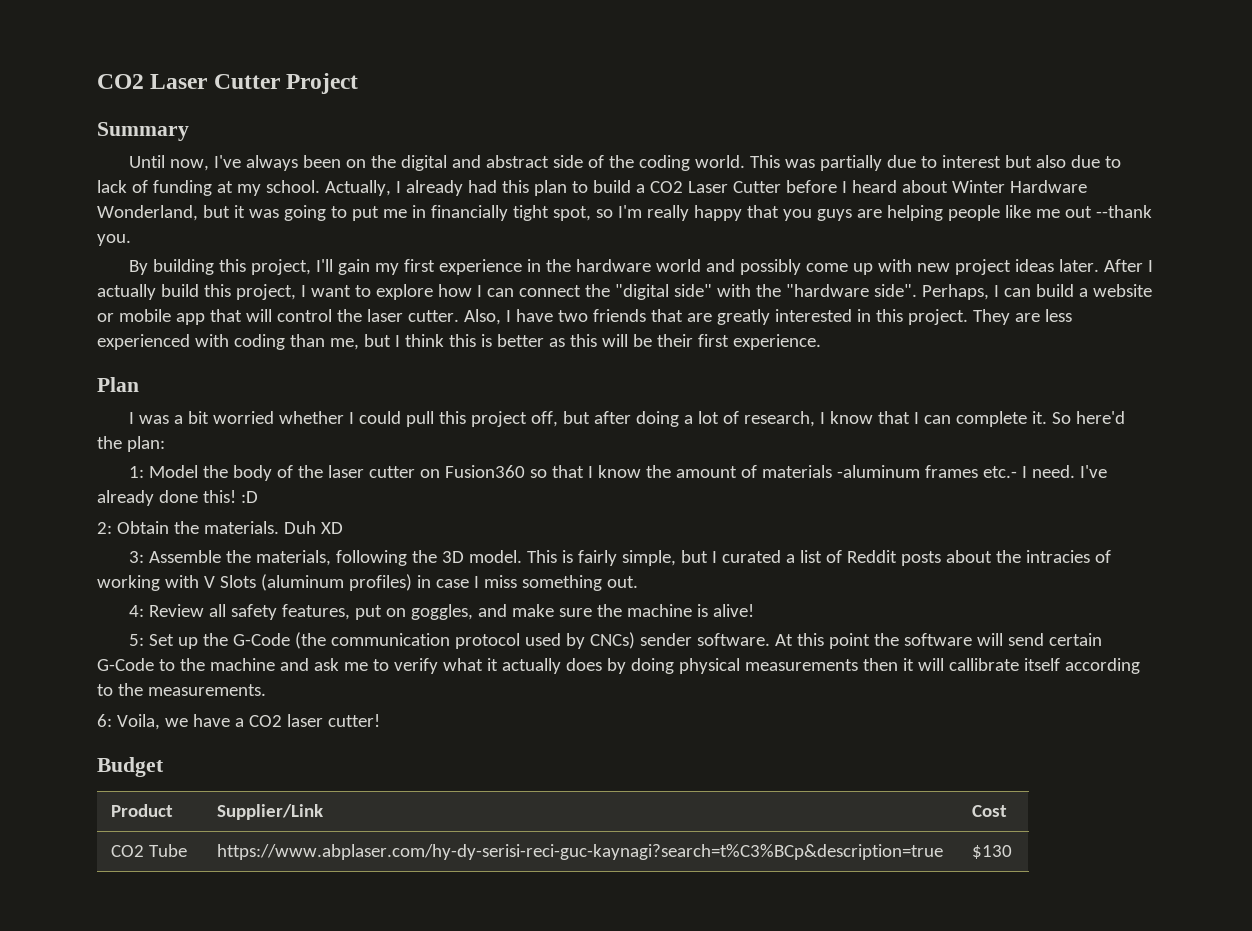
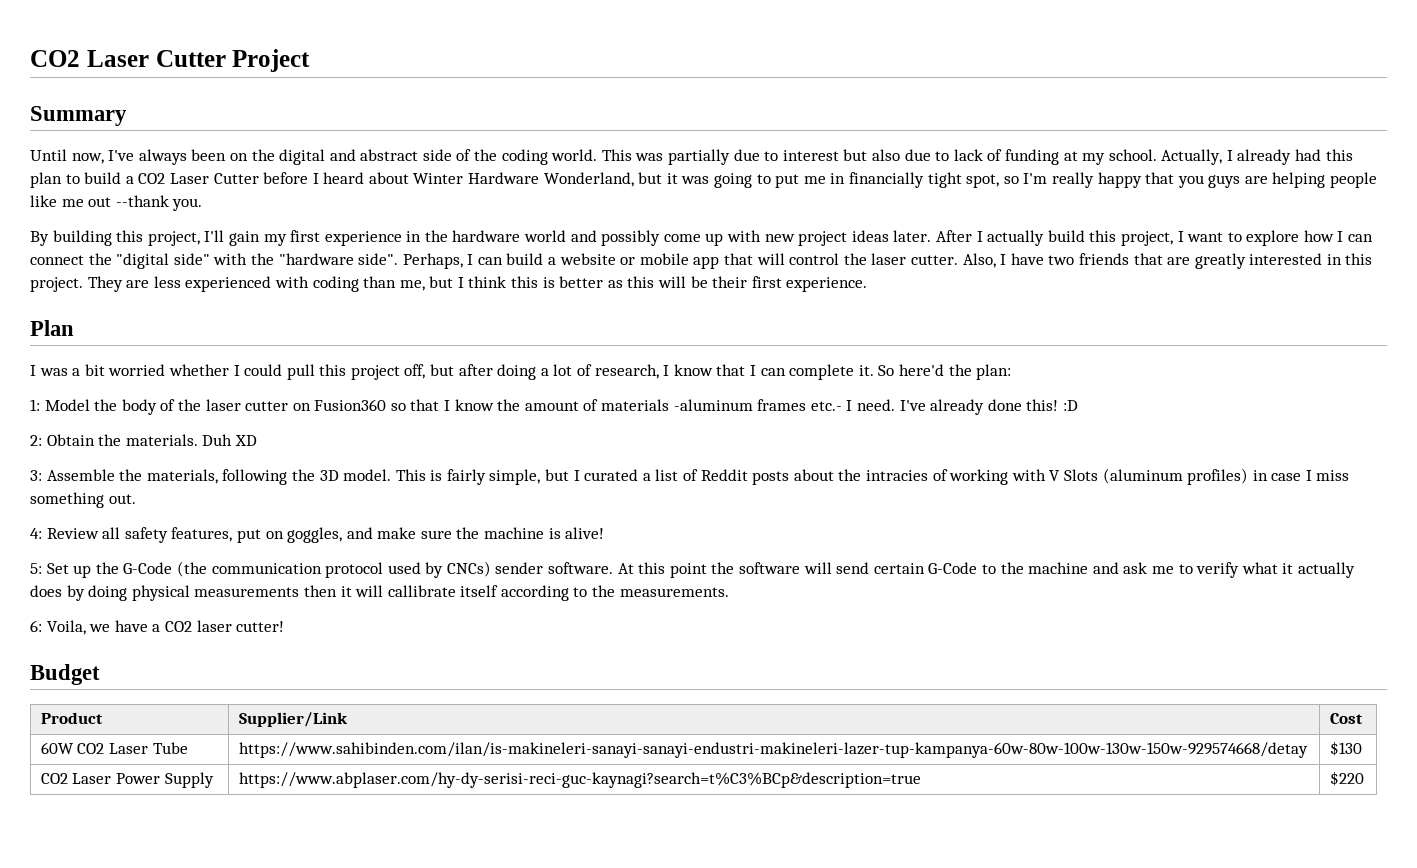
[111,844,188,857] CO2 Tube -> [40,742,188,754] [238,742,1308,758] [1329,741,1362,756] [40,772,214,788] 60W CO2 Laser Tube | https://www.sahibinden.com/ilan/is-makineleri-sanayi-sanayi-endustri-makineleri-lazer-tup-kampanya-60w-80w-100w-130w-150w-929574668/detay | $130 // CO2 Laser Power Supply
[972,845,1013,859] $130 -> [1329,771,1364,786] $220

